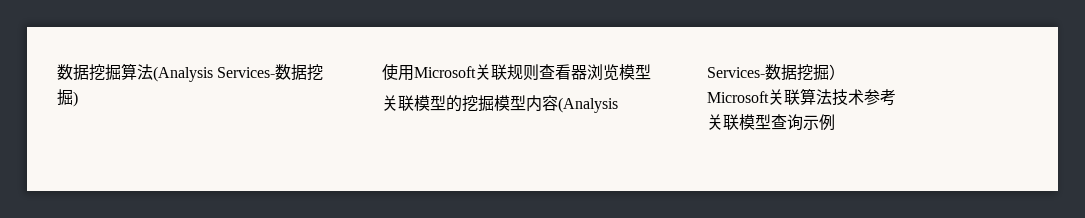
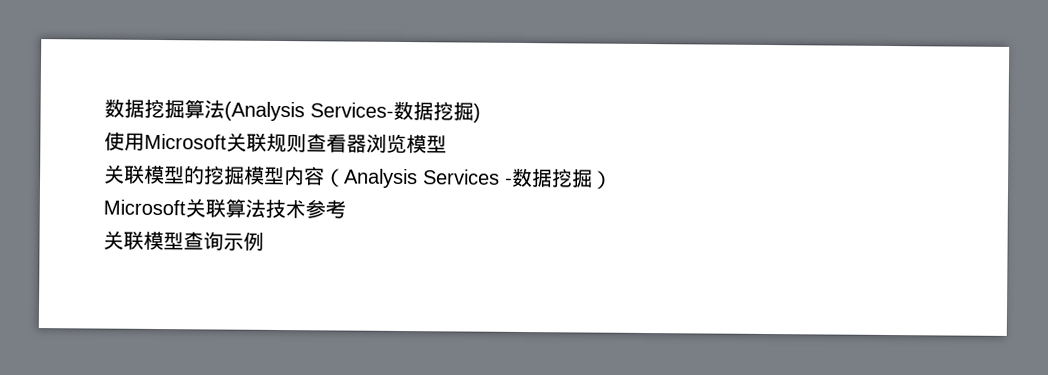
[558,97,618,113] [707,67,765,78] (Analysis Services- -> [323,168,513,189] （Analysis Services -

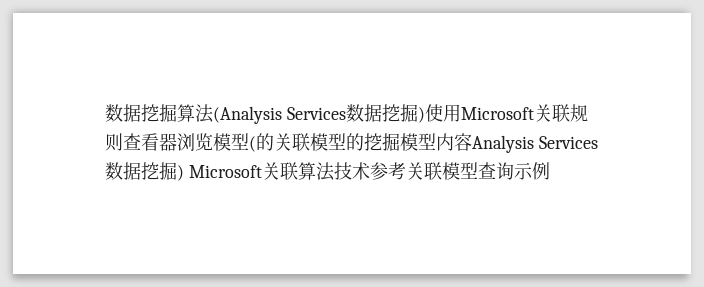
[310,100,481,123] Services-数据挖掘) // -> [286,104,425,123] Services数据挖掘)
(447, 144) // -> [249,133,274,152] (的
[323,168,345,188] （ -> (472, 142) none
[505,167,613,190] -数据挖掘） // -> [105,162,184,181] 数据挖掘)
(346, 209) // -> (406, 171) none

